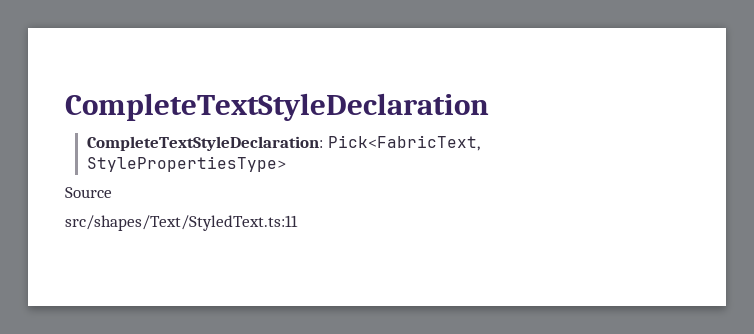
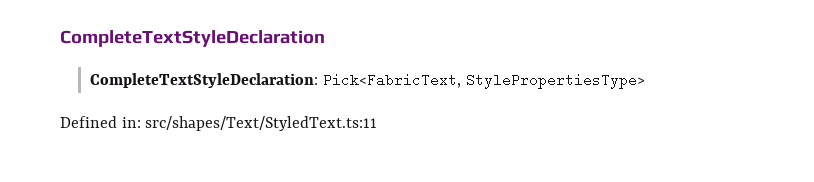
[65,187,112,198] Source // -> [60,116,141,128] Defined in:

